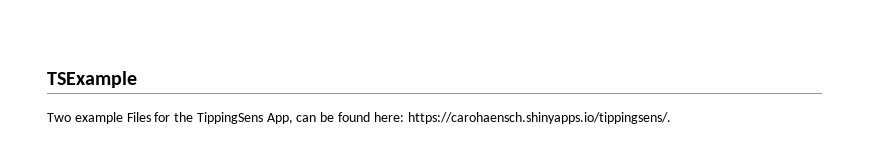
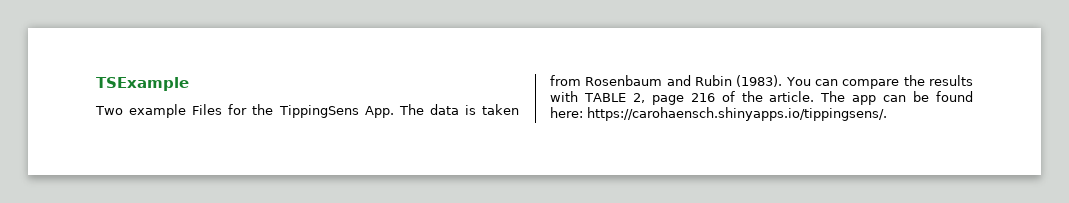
[266,113,293,124] App, -> [364,104,519,118] [550,75,974,89] [550,91,877,105] App. The data is taken from Rosenbaum and Rubin (1983). You can compare the results with TABLE 2, page 216 of the article. The app

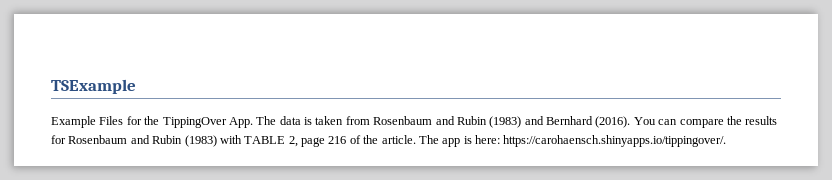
[95,104,187,118] Two example -> [51,116,96,128] Example
[278,105,359,118] TippingSens -> [162,117,227,128] TippingOver
[736,75,783,87] (1983). -> [489,116,631,128] (1983) and Bernhard (2016).
(974, 80) none -> [51,135,217,147] for Rosenbaum and Rubin (1983)
[883,91,973,102] [550,107,887,121] can be found here: https://carohaensch.shinyapps.io/tippingsens/. -> [463,135,727,147] is here: https://carohaensch.shinyapps.io/tippingover/.

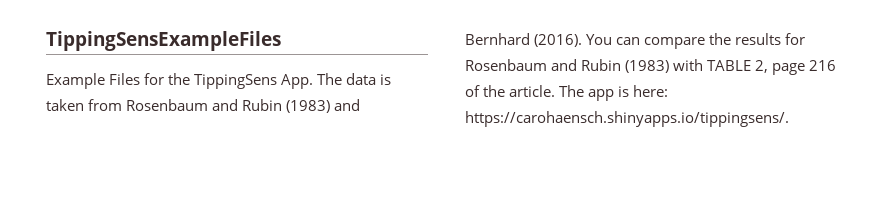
[51,79,136,94] TSExample -> [46,31,281,51] TippingSensExampleFiles
[162,117,227,128] TippingOver -> [194,74,278,89] TippingSens
[503,135,727,147] https://carohaensch.shinyapps.io/tippingover/. -> [465,111,789,127] https://carohaensch.shinyapps.io/tippingsens/.

